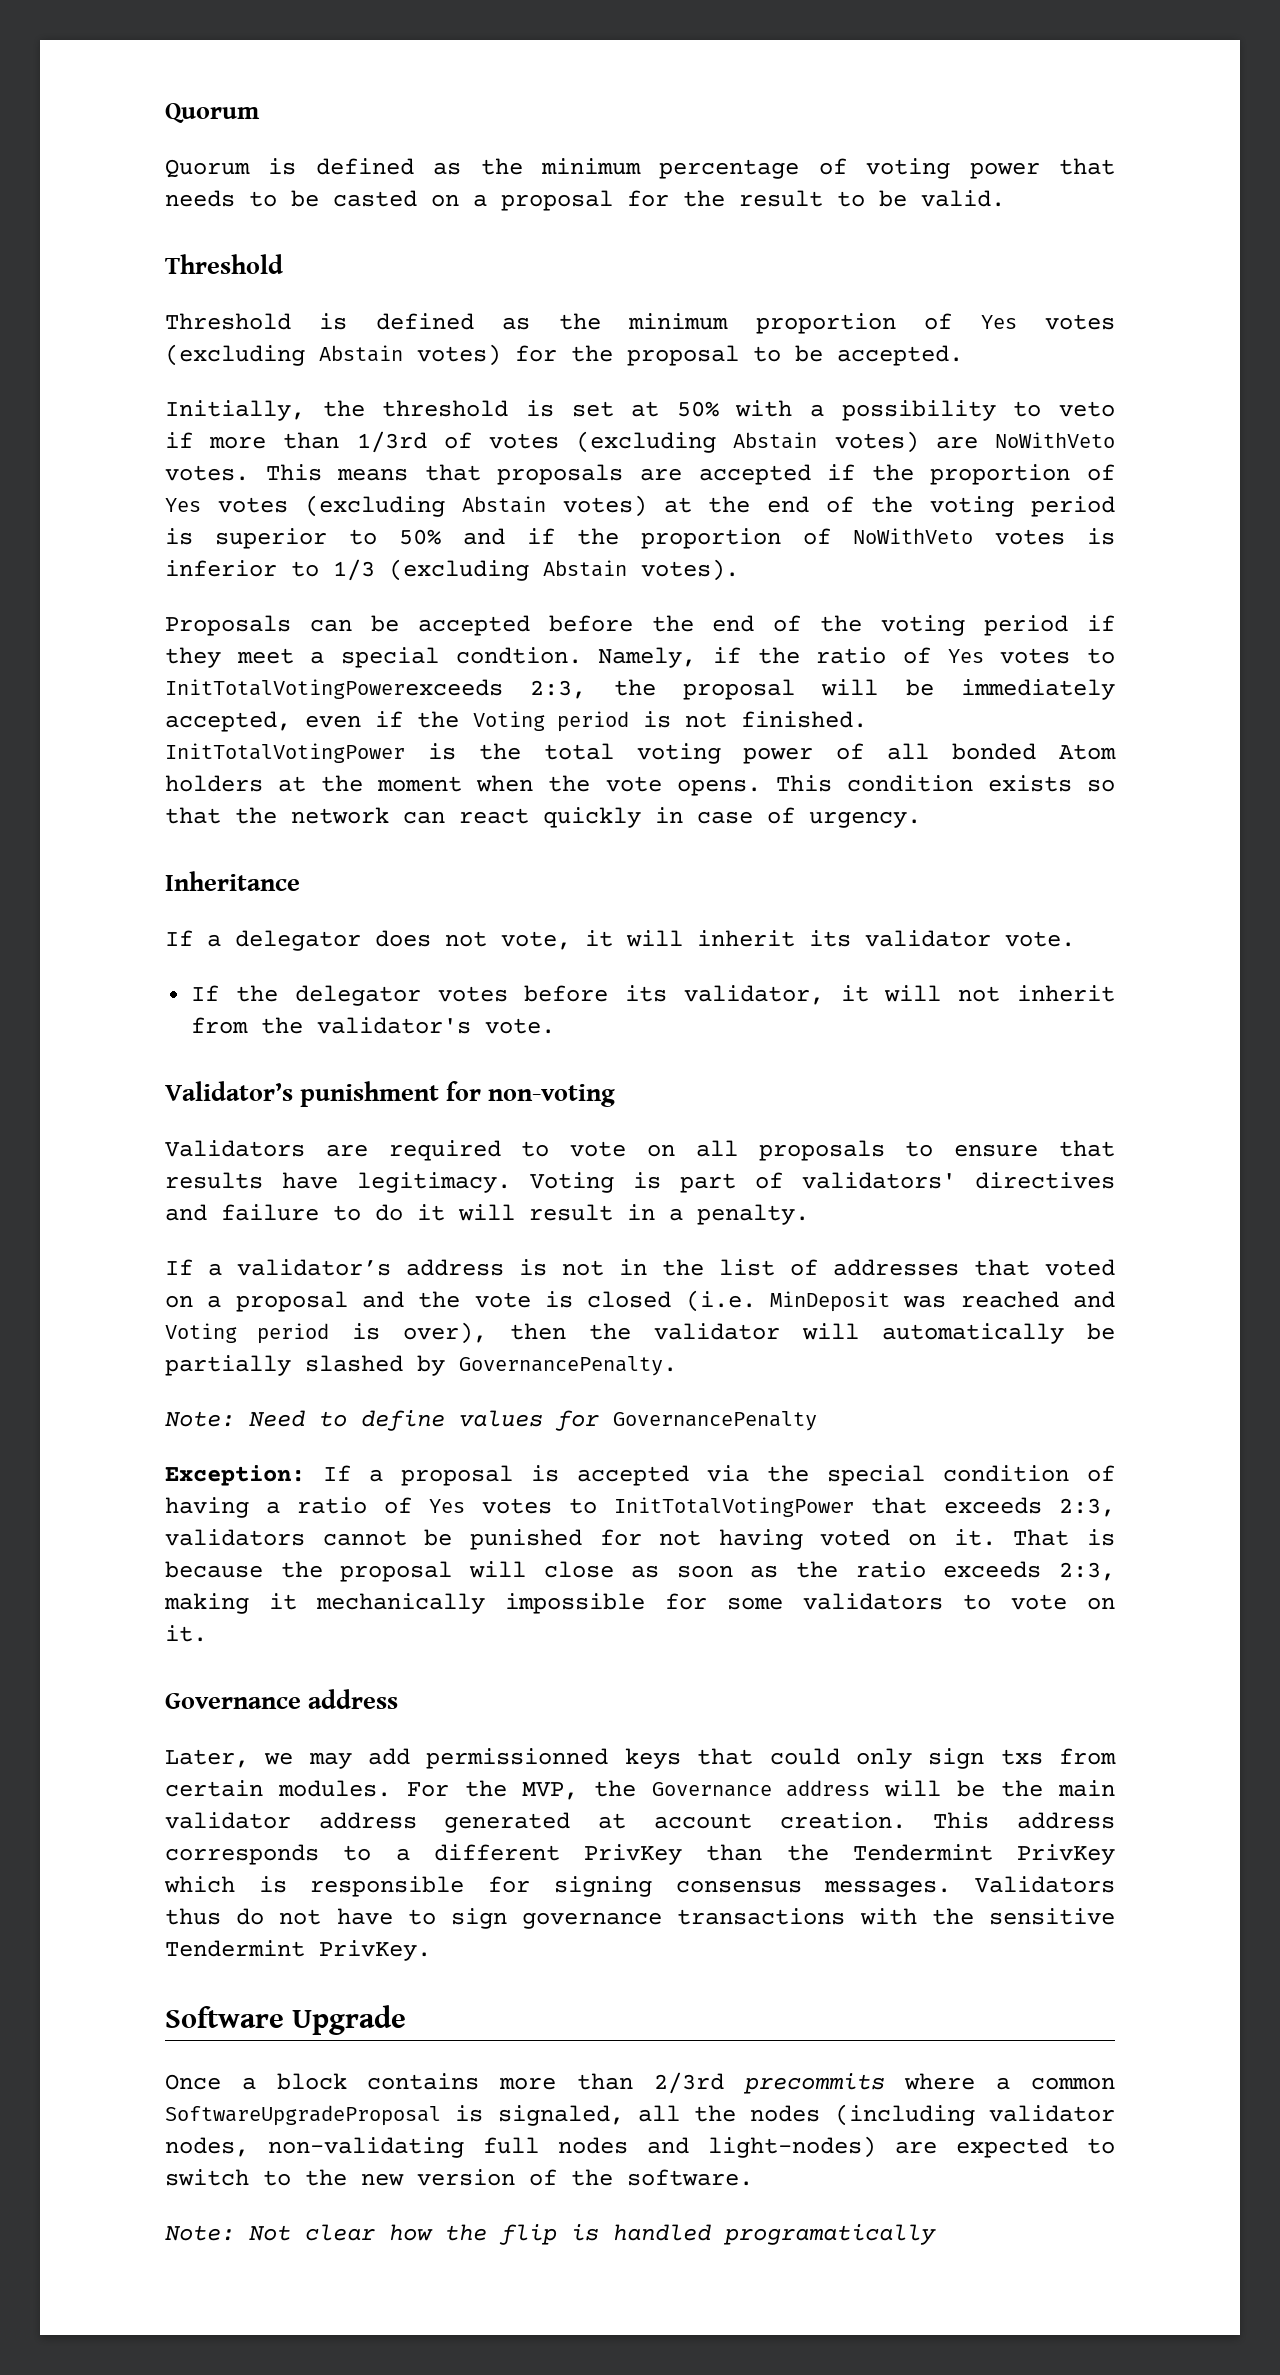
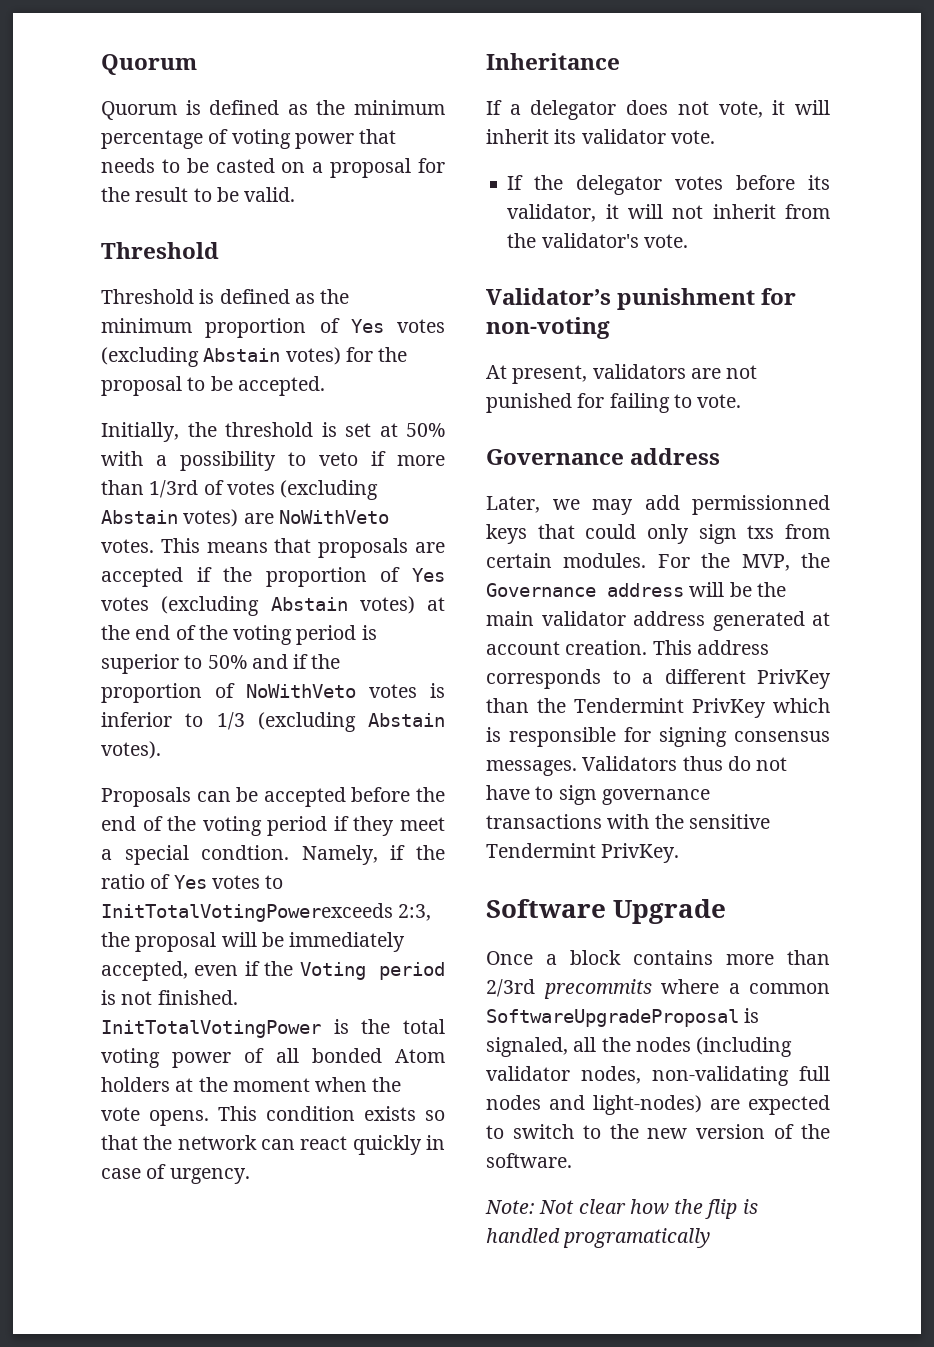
[165,1140,1115,1161] [165,1172,1115,1193] [165,1204,809,1225] [165,1259,1115,1276] [165,1290,1115,1312] [165,1322,1115,1344] [165,1355,677,1376] [165,1410,817,1431] [165,1465,1115,1486] [165,1497,1115,1518] [165,1529,1115,1550] [165,1561,1115,1582] [164,1593,1115,1614] [165,1625,207,1642] Validators are required to vote on all proposals to ensure that results have legitimacy. Voting is part of validators' directives and failure to do it will result in a penalty. // If a validator’s address is not in the list of addresses that voted on a proposal and the vote is closed (i.e. MinDeposit was reached and Voting period is over), then the validator will automatically be partially slashed by GovernancePenalty. // Note: Need to define values for GovernancePenalty // Exception: If a proposal is accepted via the special condition of having a ratio of Yes votes to InitTotalVotingPower that exceeds 2:3, validators cannot be punished for not having voted on it. That is because the proposal will close as soon as the ratio exceeds 2:3, making it mechanically impossible for some validators to vote on it. -> [486,364,758,384] [486,393,742,413] At present, validators are not punished for failing to vote.

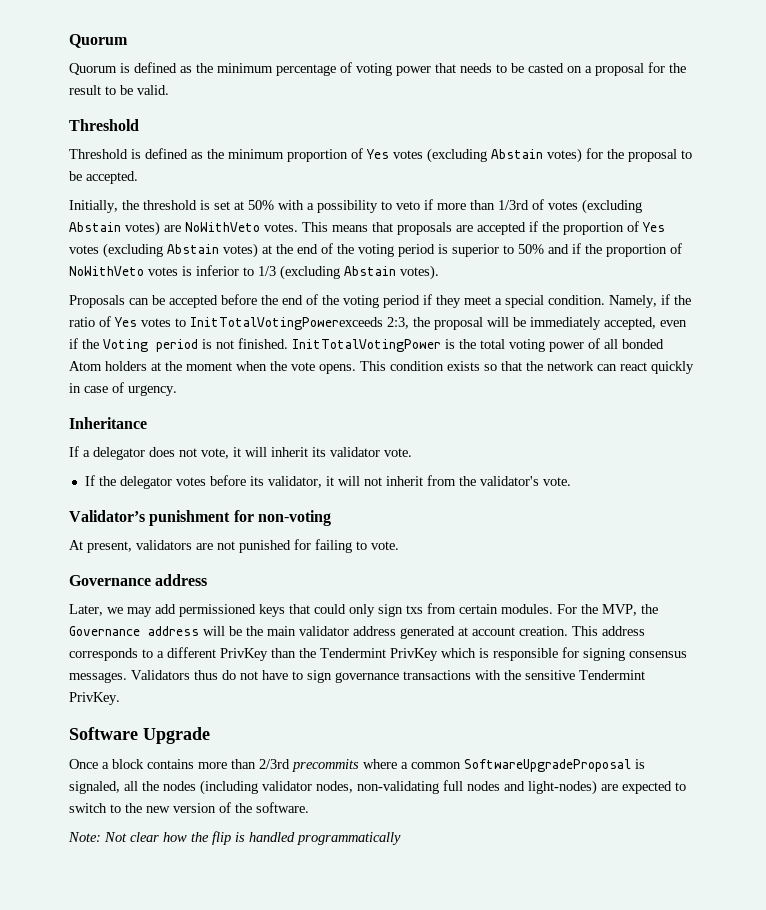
[201,845,290,860] condtion. -> [548,295,605,305] condition.
[692,495,830,515] permissionned -> [179,604,256,617] permissioned
[563,1228,711,1248] programatically -> [297,832,401,845] programmatically

